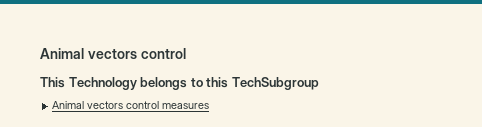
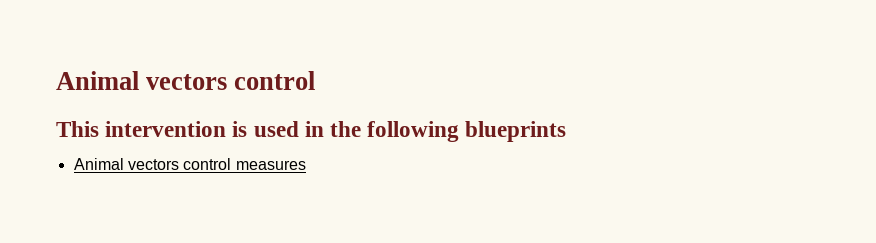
[68,77,319,90] Technology belongs to this TechSubgroup -> [105,121,567,142] intervention is used in the following blueprints

